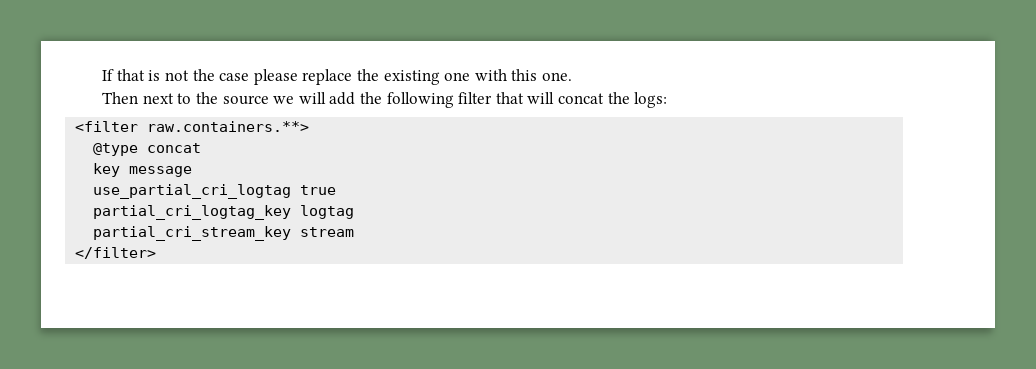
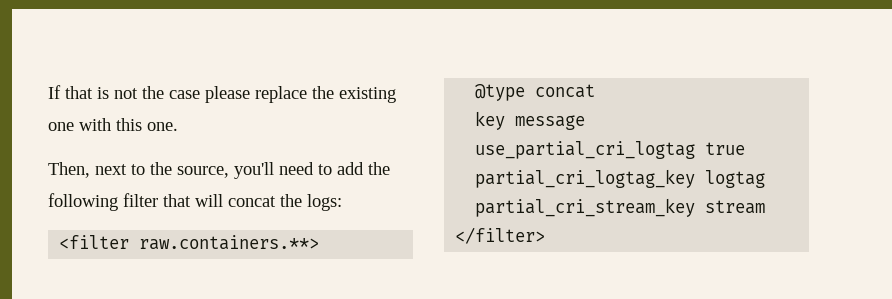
[102,92,139,104] Then -> [48,162,90,178] Then,
[222,92,326,105] source we will -> [177,162,332,179] source, you'll need to

